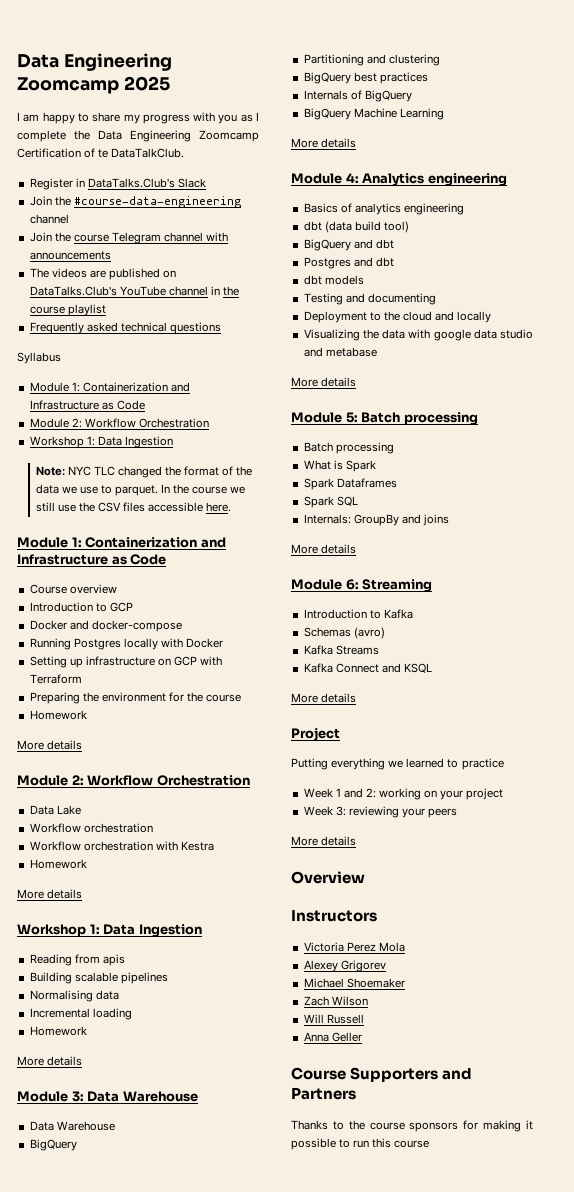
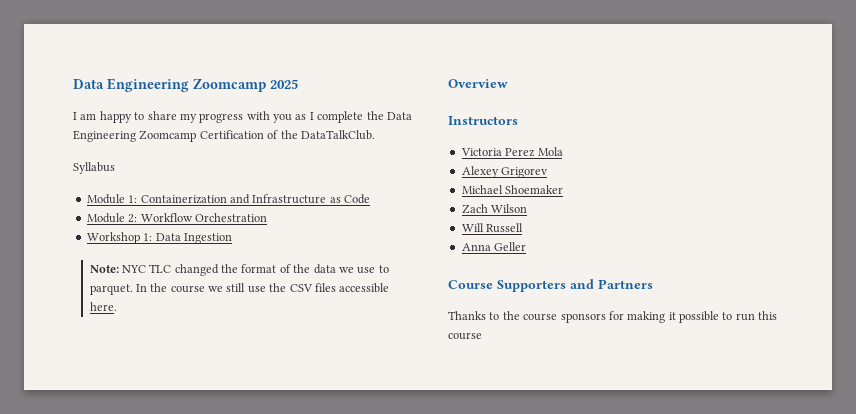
[98,149,109,158] te -> [280,130,298,139] the
[29,178,206,190] [29,196,241,208] [29,214,69,224] [29,232,229,244] [29,251,111,260] [29,268,177,280] [29,286,240,296] [29,304,106,316] [29,322,221,334] // Register in DataTalks.Club's Slack // Join the #course-data-engineering channel // Join the course Telegram channel with announcements // The videos are published on DataTalks.Club's YouTube channel in the course playlist // Frequently asked technical questions -> (375, 135) none
[17,537,226,548] [17,554,167,565] [29,584,117,594] [29,602,133,612] [29,620,182,632] [29,638,224,650] [29,656,223,668] [29,674,82,684] [29,692,242,704] [29,710,87,720] [17,740,83,750] [17,775,250,786] [29,805,81,815] [29,823,153,833] [29,841,214,851] [29,859,87,869] [17,889,83,899] [17,924,202,937] [29,954,125,966] [29,972,168,984] [29,990,119,1002] [29,1008,132,1020] [29,1026,87,1036] [17,1056,83,1066] [17,1091,198,1102] [29,1121,115,1131] [29,1139,77,1151] [303,54,440,66] [303,72,428,84] [303,90,412,102] [303,108,444,120] [291,138,357,148] [291,173,507,186] [303,203,464,215] [303,221,409,233] [303,239,394,251] [303,257,394,269] [303,275,364,285] [303,293,436,305] [303,311,492,323] [303,329,533,341] [303,347,377,357] [291,377,357,387] [291,412,478,425] [303,442,394,454] [303,460,376,472] [303,478,397,490] [303,496,358,508] [303,514,449,526] [291,544,357,554] [291,579,433,592] [303,609,413,619] [303,627,385,639] [303,645,379,655] [303,663,432,673] [291,693,357,703] [291,727,340,741] [291,758,504,770] [303,788,504,800] [303,806,458,818] [291,836,357,846] // Module 1: Containerization and Infrastructure as Code // Course overview // Introduction to GCP // Docker and docker-compose // Running Postgres locally with Docker // Setting up infrastructure on GCP with Terraform // Preparing the environment for the course // Homework // More details // Module 2: Workflow Orchestration // Data Lake // Workflow orchestration // Workflow orchestration with Kestra // Homework // More details // Workshop 1: Data Ingestion // Reading from apis // Building scalable pipelines // Normalising data // Incremental loading // Homework // More details // Module 3: Data Warehouse // Data Warehouse // BigQuery // Partitioning and clustering // BigQuery best practices // Internals of BigQuery // BigQuery Machine Learning // More details // Module 4: Analytics engineering // Basics of analytics engineering // dbt (data build tool) // BigQuery and dbt // Postgres and dbt // dbt models // Testing and documenting // Deployment to the cloud and locally // Visualizing the data with google data studio and metabase // More details // Module 5: Batch processing // Batch processing // What is Spark // Spark Dataframes // Spark SQL // Internals: GroupBy and joins // More details // Module 6: Streaming // Introduction to Kafka // Schemas (avro) // Kafka Streams // Kafka Connect and KSQL // More details // Project // Putting everything we learned to practice // Week 1 and 2: working on your project // Week 3: reviewing your peers // More details -> (117, 306) none

